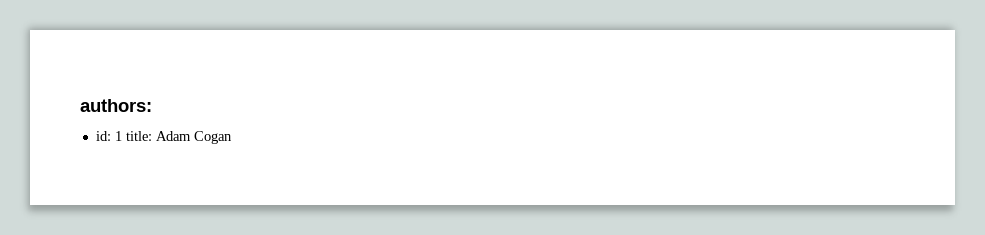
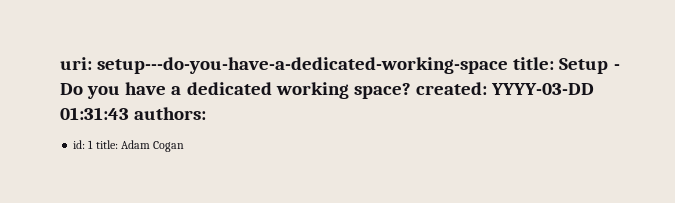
(80, 105) none -> [60,57,620,74] [60,82,595,99] [60,107,129,120] uri: setup---do-you-have-a-dedicated-working-space title: Setup - Do you have a dedicated working space? created: YYYY-03-DD 01:31:43

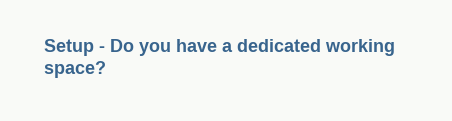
[60,57,555,74] uri: setup---do-you-have-a-dedicated-working-space title: -> (44, 47) none
[415,82,595,95] [60,107,207,120] [73,140,185,152] created: YYYY-03-DD 01:31:43 authors: // id: 1 title: Adam Cogan -> (106, 69) none

